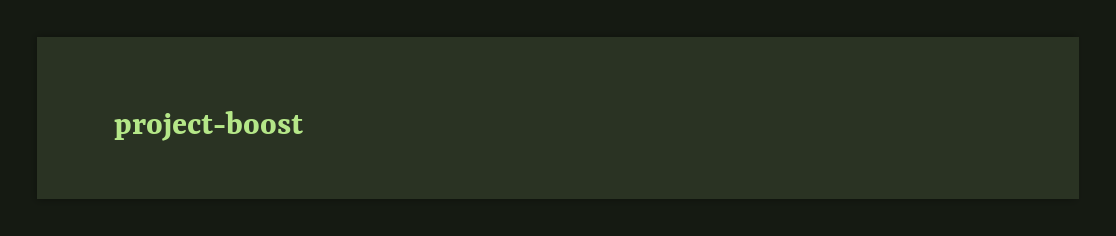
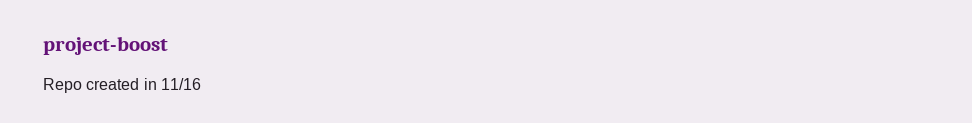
(303, 126) none -> [43,78,201,93] // Repo created in 11/16

